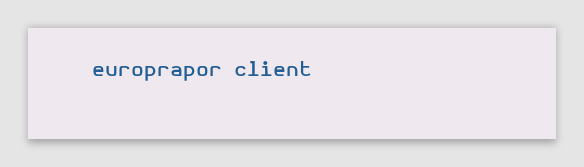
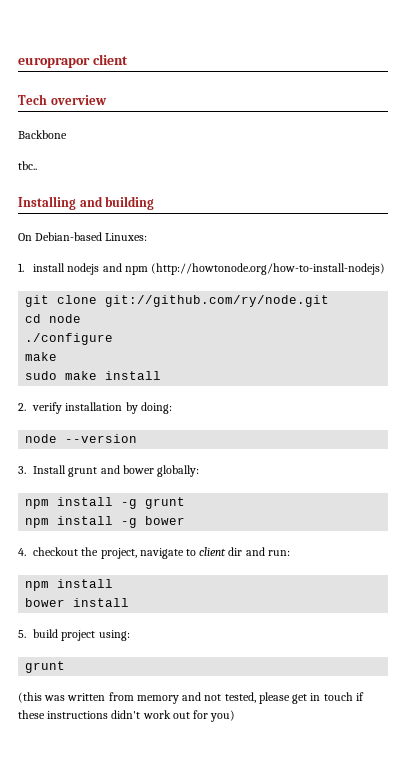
(312, 68) none -> [18,94,107,105] [18,130,67,139] [18,161,37,170] [18,196,155,210] [18,232,148,241] [18,263,385,275] [25,295,330,307] [25,314,82,323] [25,333,114,345] [25,352,58,361] [25,371,162,380] [18,402,172,414] [25,434,138,443] [18,465,199,477] [25,497,186,509] [25,516,186,528] [18,547,290,559] [25,579,114,591] [25,598,130,607] [18,629,130,641] [25,661,66,673] [18,692,364,704] [18,710,236,722] // Tech overview // Backbone // tbc.. // Installing and building // On Debian-based Linuxes: // 1. install nodejs and npm (http://howtonode.org/how-to-install-nodejs) // git clone git://github.com/ry/node.git // cd node // ./configure // make // sudo make install // 2. verify installation by doing: // node --version // 3. Install grunt and bower globally: // npm install -g grunt // npm install -g bower // 4. checkout the project, navigate to client dir and run: // npm install // bower install // 5. build project using: // grunt // (this was written from memory and not tested, please get in touch if these instructions didn't work out for you)

